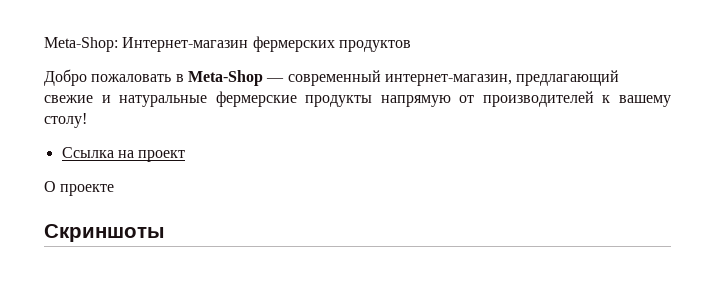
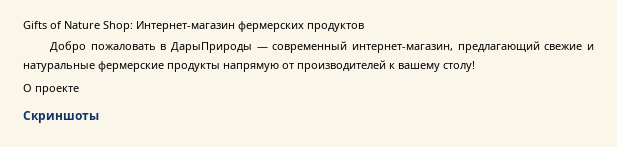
[44,37,118,52] Meta-Shop: -> [23,21,133,32] Gifts of Nature Shop:
[187,70,263,86] Meta-Shop -> [170,42,252,53] ДарыПрироды
[61,147,186,162] // Ссылка на проект -> (475, 66) none

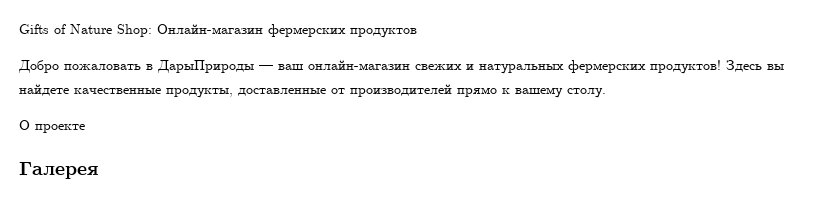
[136,21,235,32] Интернет-магазин -> [157,24,263,34] Онлайн-магазин
[272,41,594,53] [23,61,279,72] современный интернет-магазин, предлагающий свежие и натуральные фермерские продукты напрямую -> [278,60,784,74] [19,84,326,98] ваш онлайн-магазин свежих и натуральных фермерских продуктов! Здесь вы найдете качественные продукты, доставленные
(386, 66) none -> [457,87,497,97] прямо
[443,61,475,72] столу! -> [567,88,606,98] столу.
[23,111,99,123] Скриншоты -> [19,162,99,179] Галерея

